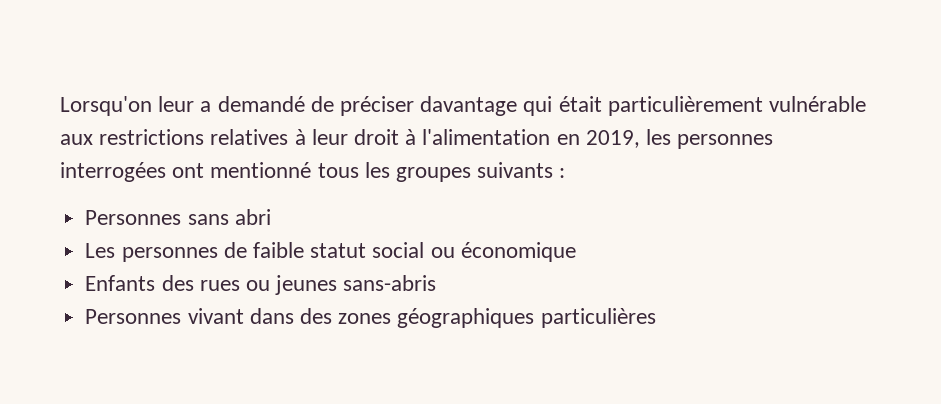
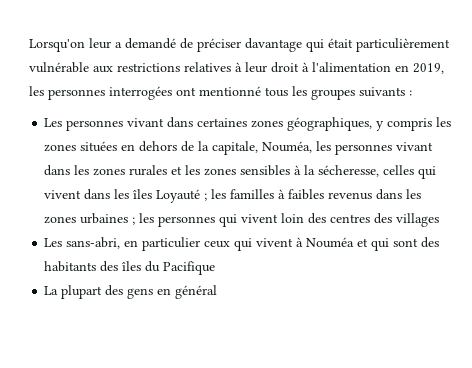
[85,209,271,225] [85,242,576,262] [85,275,437,295] [85,308,656,328] Personnes sans abri // Les personnes de faible statut social ou économique // Enfants des rues ou jeunes sans-abris // Personnes vivant dans des zones géographiques particulières -> [44,117,452,131] [44,141,434,155] [44,165,437,179] [44,189,422,203] [44,213,440,227] [44,237,440,251] [44,261,216,275] [44,285,218,299] Les personnes vivant dans certaines zones géographiques, y compris les zones situées en dehors de la capitale, Nouméa, les personnes vivant dans les zones rurales et les zones sensibles à la sécheresse, celles qui vivent dans les îles Loyauté ; les familles à faibles revenus dans les zones urbaines ; les personnes qui vivent loin des centres des villages // Les sans-abri, en particulier ceux qui vivent à Nouméa et qui sont des habitants des îles du Pacifique // La plupart des gens en général

